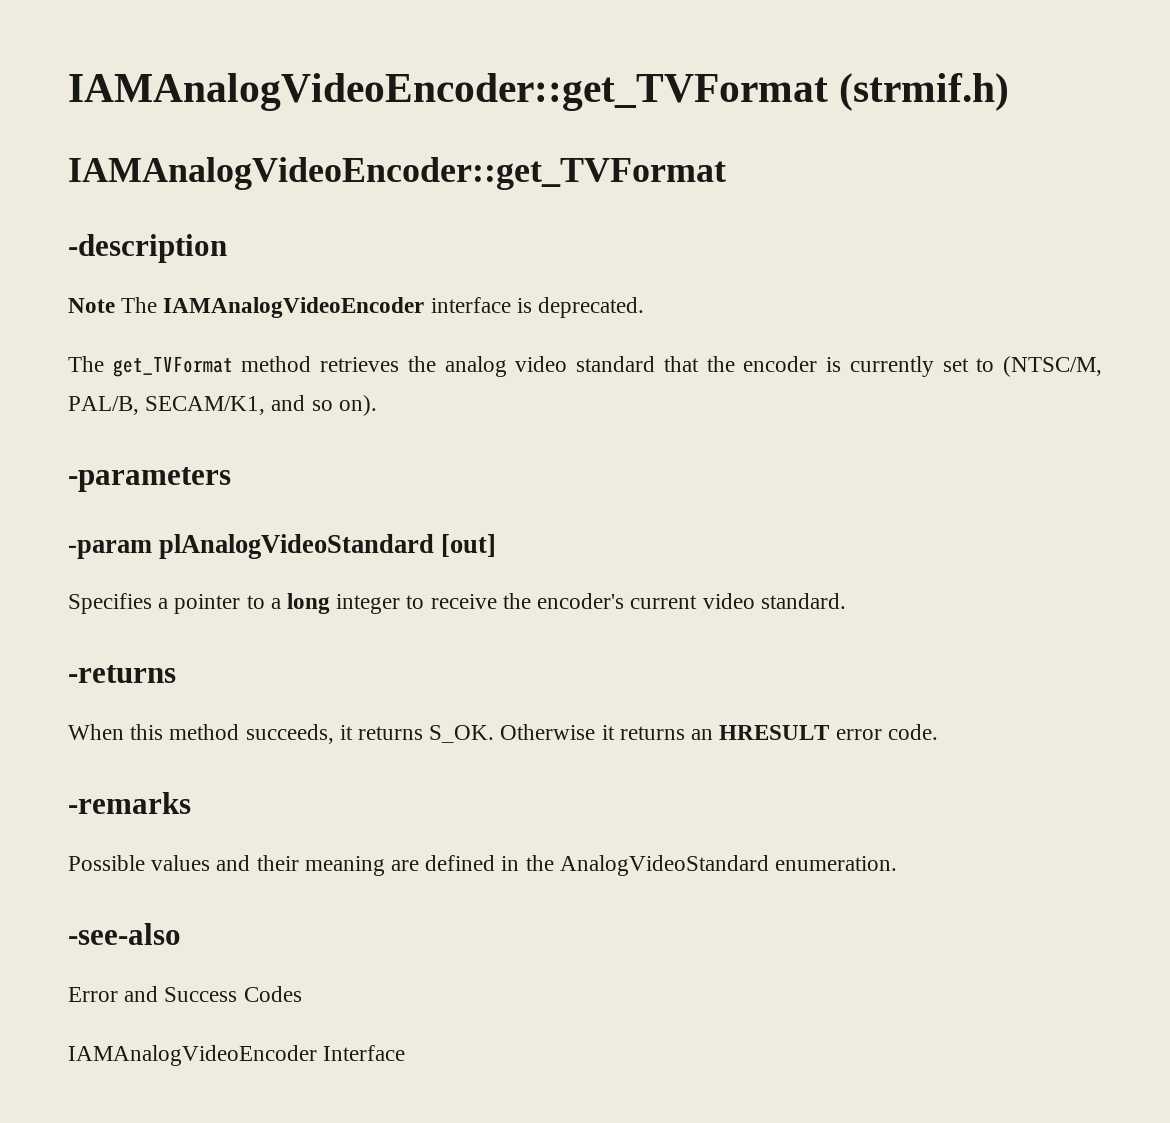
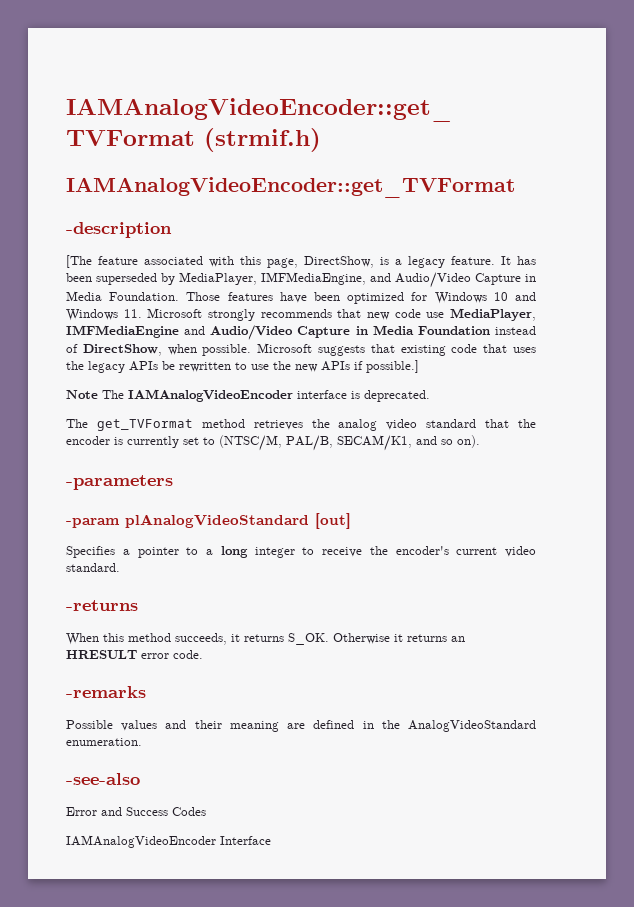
(227, 248) none -> [66,255,536,268] [66,272,536,288] [66,291,536,304] [66,308,536,321] [66,325,537,340] [66,343,536,356] [66,360,419,373] // [The feature associated with this page, DirectShow, is a legacy feature. It has been superseded by MediaPlayer, IMFMediaEngine, and Audio/Video Capture in Media Foundation. Those features have been optimized for Windows 10 and Windows 11. Microsoft strongly recommends that new code use MediaPlayer, IMFMediaEngine and Audio/Video Capture in Media Foundation instead of DirectShow, when possible. Microsoft suggests that existing code that uses the legacy APIs be rewritten to use the new APIs if possible.]

